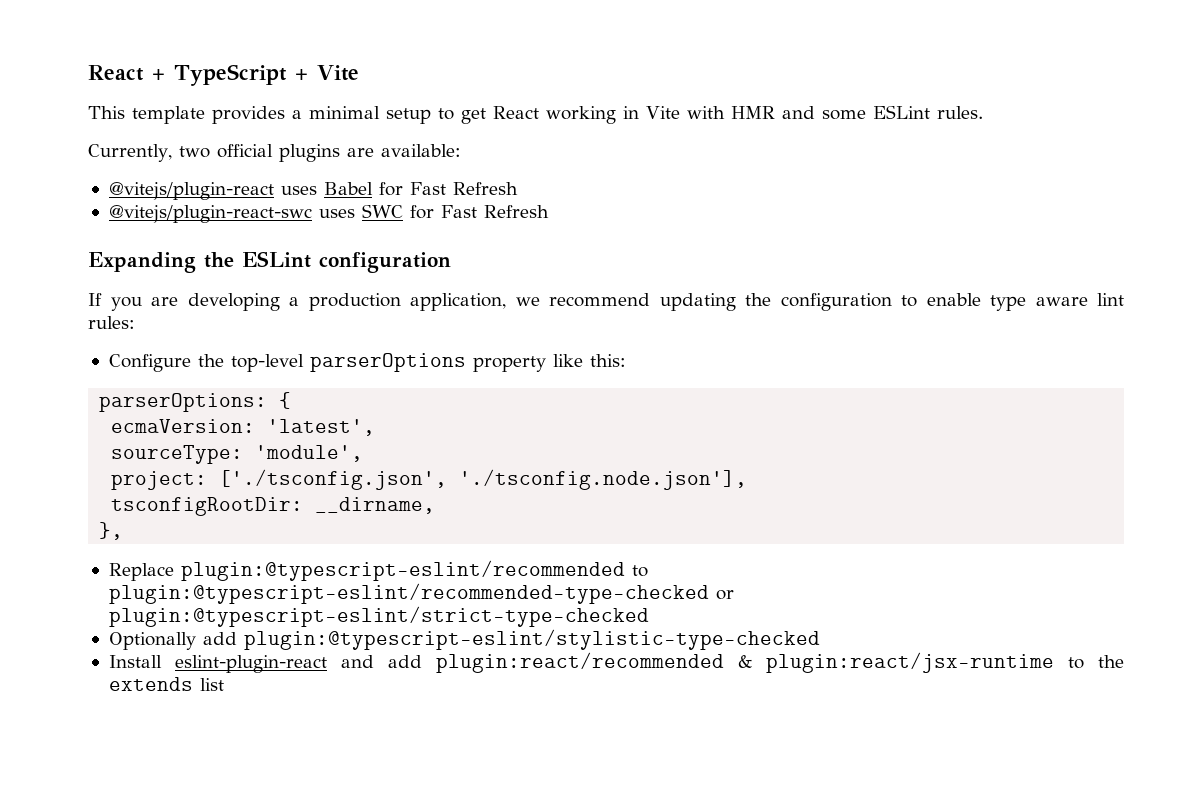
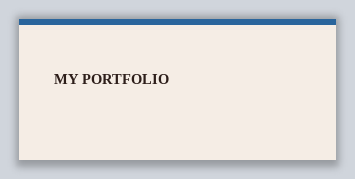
[88,64,359,86] [88,105,983,124] [88,144,461,162] [108,182,518,200] [108,204,549,223] [88,251,451,273] [88,293,1124,311] [88,316,135,329] [108,353,626,372] [99,392,292,412] [111,419,376,436] [111,445,364,464] [111,469,748,490] [111,497,436,516] [99,522,124,540] [108,560,648,581] [108,583,734,604] [108,606,649,627] [108,629,820,650] [108,652,1125,673] [108,677,224,691] React + TypeScript + Vite // This template provides a minimal setup to get React working in Vite with HMR and some ESLint rules. // Currently, two official plugins are available: // @vitejs/plugin-react uses Babel for Fast Refresh // @vitejs/plugin-react-swc uses SWC for Fast Refresh // Expanding the ESLint configuration // If you are developing a production application, we recommend updating the configuration to enable type aware lint rules: // Configure the top-level parserOptions property like this: // parserOptions: { // ecmaVersion: 'latest', // sourceType: 'module', // project: ['./tsconfig.json', './tsconfig.node.json'], // tsconfigRootDir: __dirname, // }, // Replace plugin:@typescript-eslint/recommended to plugin:@typescript-eslint/recommended-type-checked or plugin:@typescript-eslint/strict-type-checked // Optionally add plugin:@typescript-eslint/stylistic-type-checked // Install eslint-plugin-react and add plugin:react/recommended & plugin:react/jsx-runtime to the extends list -> [54,74,169,84] MY PORTFOLIO

